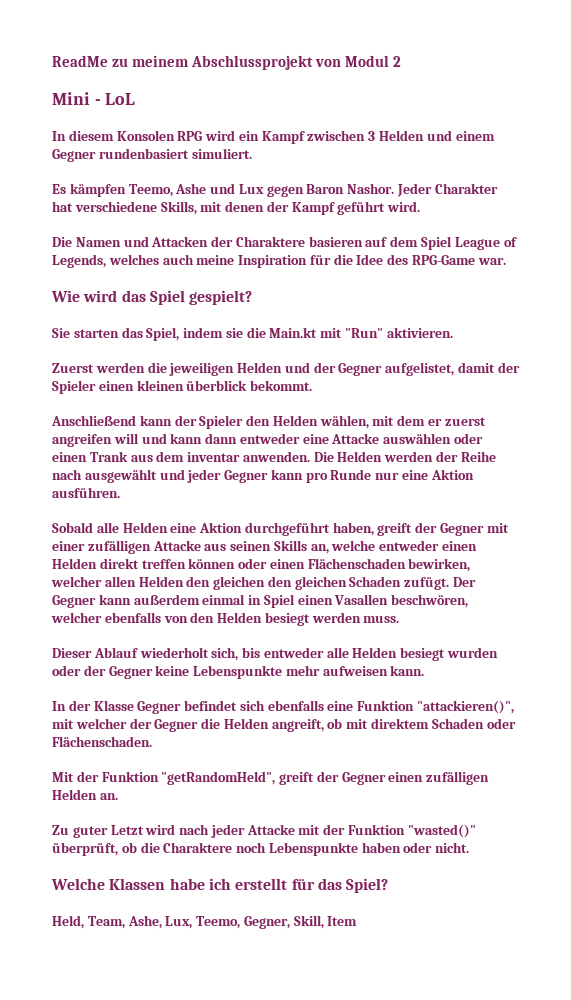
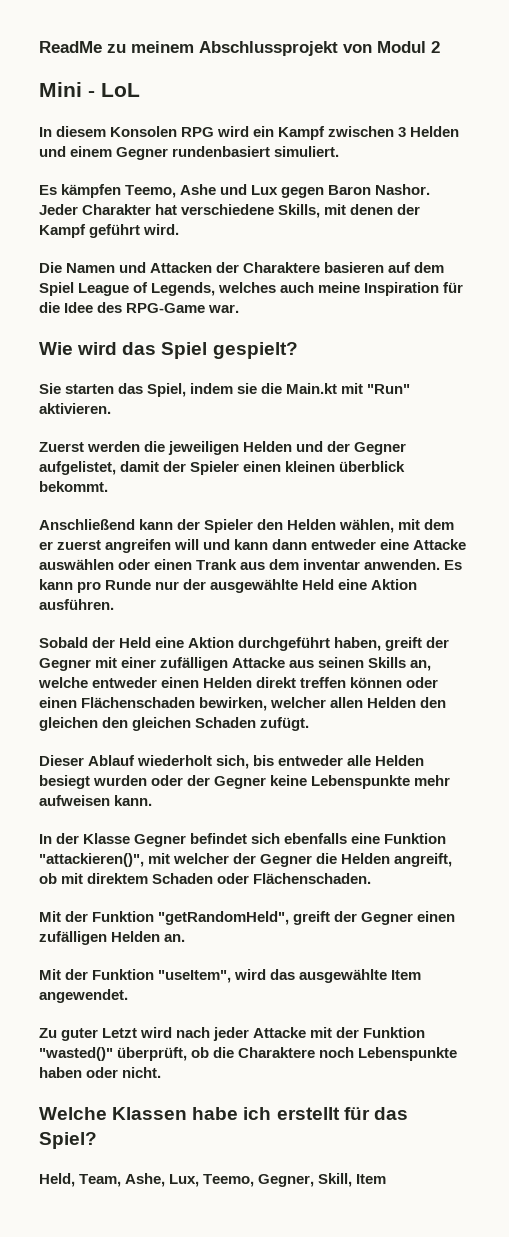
[313,451,496,462] [52,469,269,483] Die Helden werden der Reihe nach ausgewählt und jeder Gegner -> [444,560,463,570] Es
(400, 476) none -> [183,579,335,593] der ausgewählte Held
[96,522,168,533] alle Helden -> [92,637,152,648] der Held
[453,577,477,587] [52,594,469,608] [51,612,400,626] Der Gegner kann außerdem einmal in Spiel einen Vasallen beschwören, welcher ebenfalls von den Helden besiegt werden muss. -> (310, 724) none
(118, 796) none -> [39,969,422,983] [39,989,128,1003] // Mit der Funktion "useItem", wird das ausgewählte Item angewendet.

